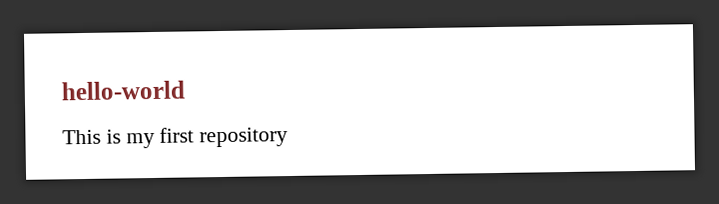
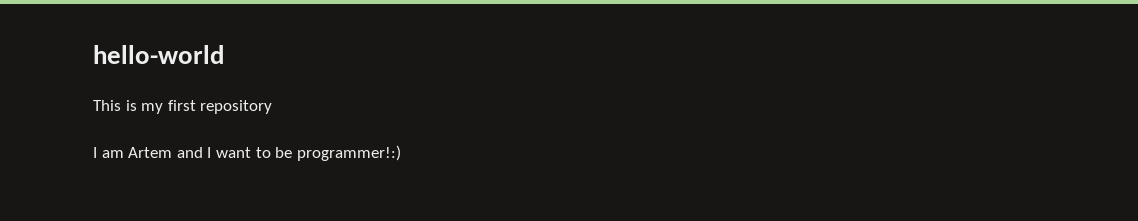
(289, 137) none -> [93,145,401,161] // I am Artem and I want to be programmer!:)

